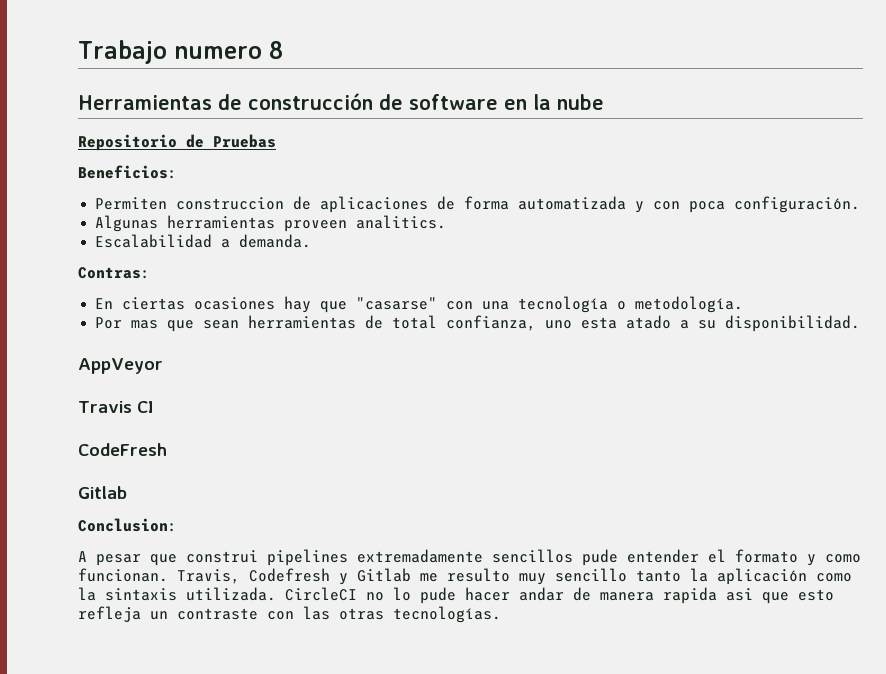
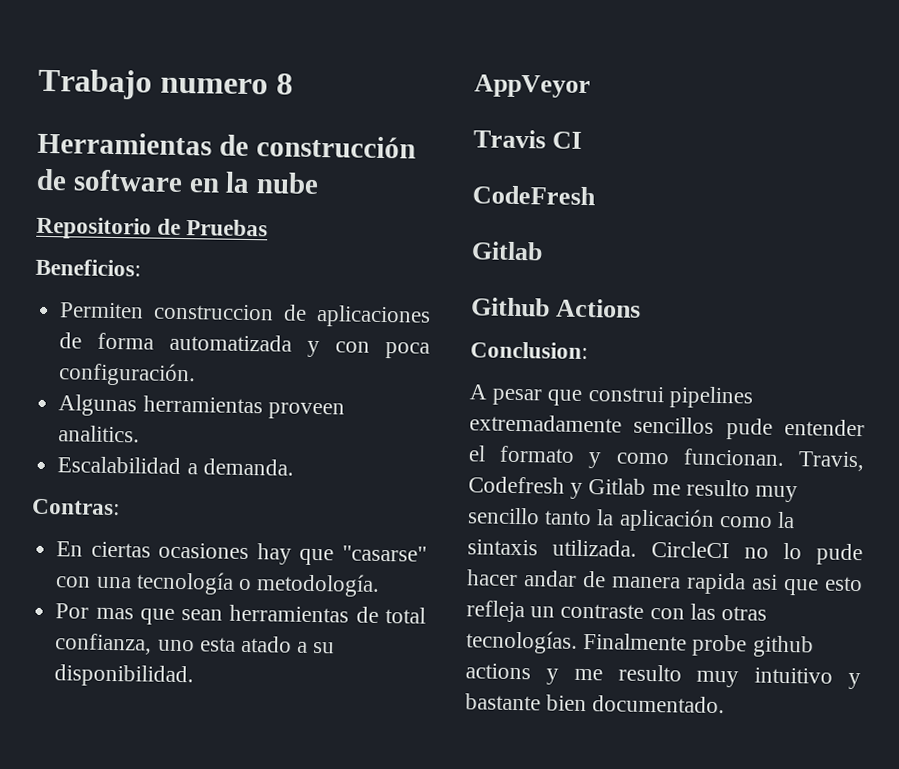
(127, 492) none -> [471,297,642,318] // Github Actions
(501, 614) none -> [583,633,814,658] [465,663,861,690] [465,693,726,714] Finalmente probe github actions y me resulto muy intuitivo y bastante bien documentado.

